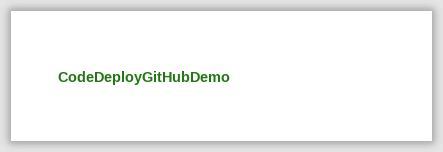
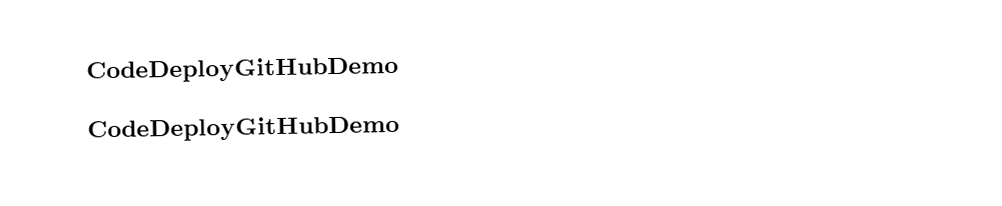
[58,71,230,85] CodeDeployGitHubDemo -> [86,55,399,84] [87,114,400,143] CodeDeployGitHubDemo // CodeDeployGitHubDemo

